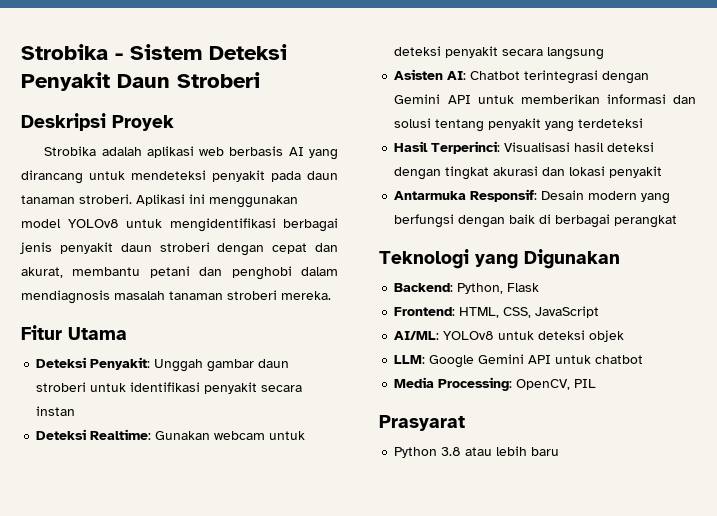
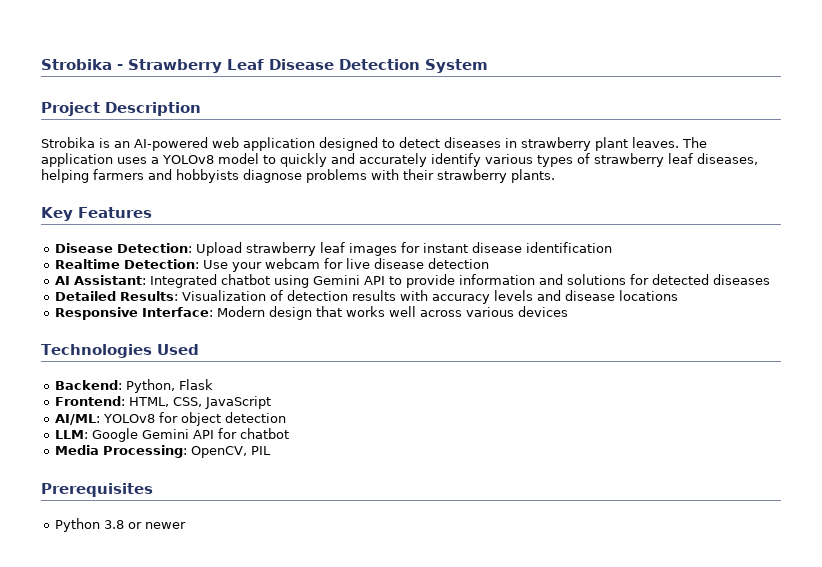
[130,44,287,60] [21,72,260,91] [21,113,174,131] [44,146,338,160] [21,170,338,184] [21,194,298,208] [21,218,338,232] [20,242,339,256] [21,266,338,280] [21,290,331,304] [21,325,127,340] [36,357,290,372] [36,382,303,394] [36,406,76,416] [36,429,306,440] [394,46,605,60] [394,69,650,84] [394,94,696,104] [394,118,644,132] [394,141,655,154] [394,166,663,180] [394,189,671,204] [394,214,678,228] [379,249,620,269] Sistem Deteksi Penyakit Daun Stroberi // Deskripsi Proyek // Strobika adalah aplikasi web berbasis AI yang dirancang untuk mendeteksi penyakit pada daun tanaman stroberi. Aplikasi ini menggunakan model YOLOv8 untuk mengidentifikasi berbagai jenis penyakit daun stroberi dengan cepat dan akurat, membantu petani dan penghobi dalam mendiagnosis masalah tanaman stroberi mereka. // Fitur Utama // Deteksi Penyakit: Unggah gambar daun stroberi untuk identifikasi penyakit secara instan // Deteksi Realtime: Gunakan webcam untuk deteksi penyakit secara langsung // Asisten AI: Chatbot terintegrasi dengan Gemini API untuk memberikan informasi dan solusi tentang penyakit yang terdeteksi // Hasil Terperinci: Visualisasi hasil deteksi dengan tingkat akurasi dan lokasi penyakit // Antarmuka Responsif: Desain modern yang berfungsi dengan baik di berbagai perangkat // Teknologi yang Digunakan -> [128,59,488,73] [41,102,201,116] [41,137,707,151] [41,153,758,167] [41,169,555,183] [41,207,152,221] [55,242,613,256] [55,258,490,272] [55,274,771,288] [55,290,679,304] [55,306,569,320] [41,344,199,358] Strawberry Leaf Disease Detection System // Project Description // Strobika is an AI-powered web application designed to detect diseases in strawberry plant leaves. The application uses a YOLOv8 model to quickly and accurately identify various types of strawberry leaf diseases, helping farmers and hobbyists diagnose problems with their strawberry plants. // Key Features // Disease Detection: Upload strawberry leaf images for instant disease identification // Realtime Detection: Use your webcam for live disease detection // AI Assistant: Integrated chatbot using Gemini API to provide information and solutions for detected diseases // Detailed Results: Visualization of detection results with accuracy levels and disease locations // Responsive Interface: Modern design that works well across various devices // Technologies Used
[498,330,625,342] untuk deteksi objek -> [159,412,287,426] for object detection
[555,355,592,364] untuk -> [218,428,238,439] for
[379,415,465,431] Prasyarat -> [41,483,153,497] Prerequisites
[465,446,560,456] atau lebih baru -> [128,522,187,529] or newer

